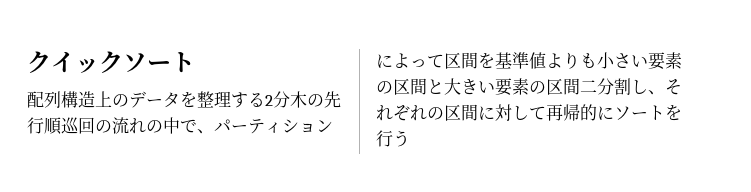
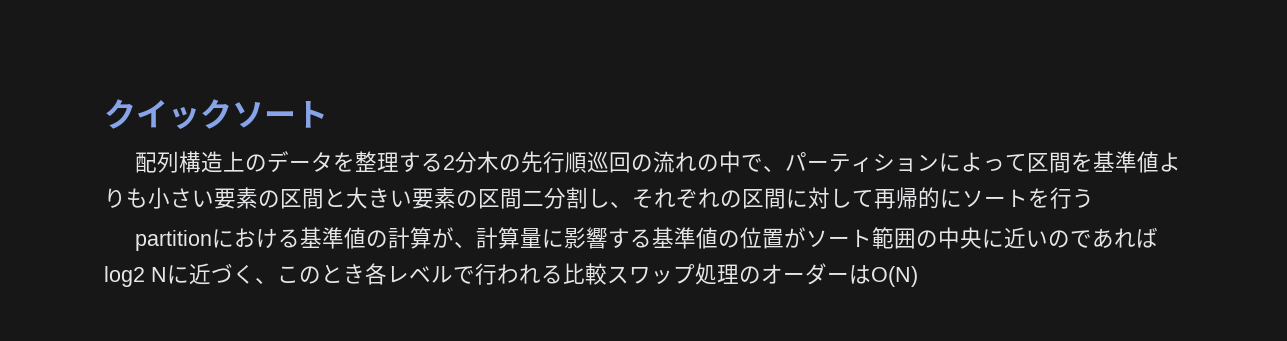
(410, 138) none -> [135,227,1159,251] [104,263,918,287] // partitionにおける基準値の計算が、計算量に影響する基準値の位置がソート範囲の中央に近いのであればlog2 Nに近づく、このとき各レベルで行われる比較スワップ処理のオーダーはO(N)

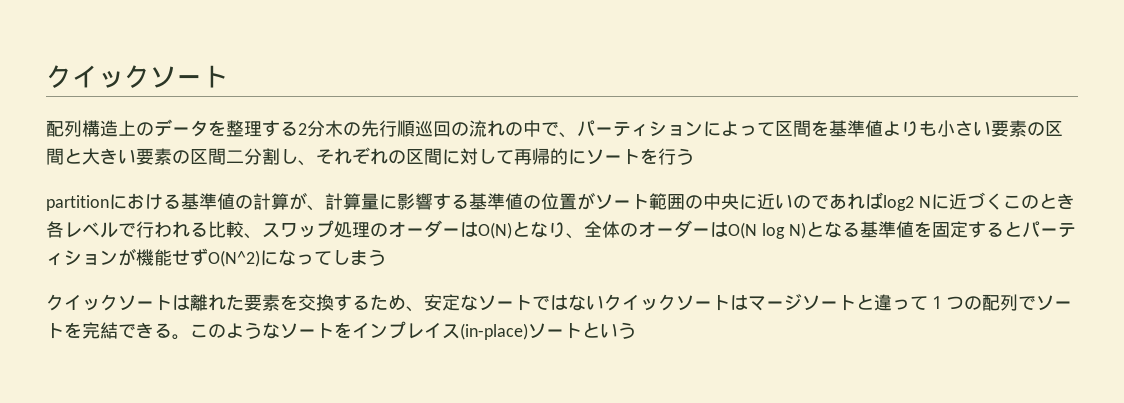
[255,277,277,284] 、 -> (1003, 201) none
(607, 274) none -> [244,233,262,239] 、
(918, 276) none -> [512,220,1076,239] [46,248,386,267] [46,294,1072,312] [46,321,636,340] となり、全体のオーダーはO(N log N)となる基準値を固定するとパーティションが機能せずO(N^2)になってしまう // クイックソートは離れた要素を交換するため、安定なソートではないクイックソートはマージソートと違って１つの配列でソートを完結できる。このようなソートをインプレイス(in-place)ソートという

